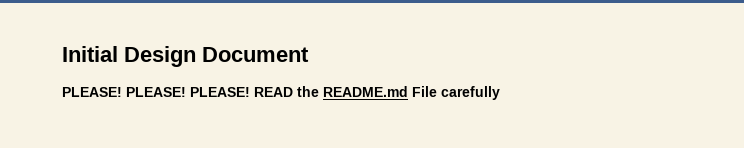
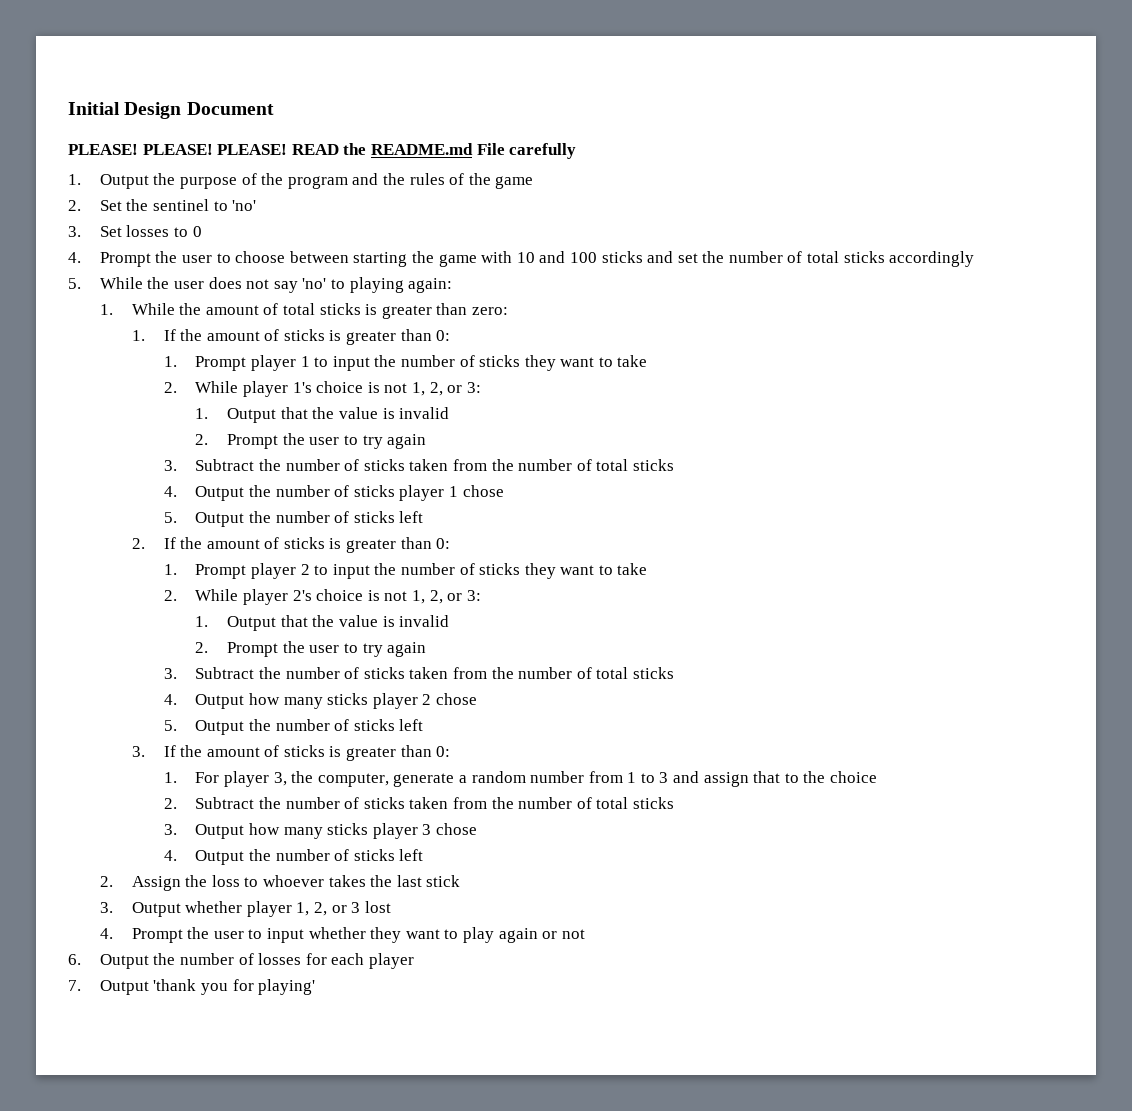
(500, 93) none -> [68,173,534,189] [68,199,257,211] [68,225,202,237] [68,251,975,267] [68,277,453,293] [99,303,508,319] [131,329,451,345] [163,355,648,371] [163,381,481,397] [195,407,450,423] [195,433,427,449] [163,459,674,471] [163,485,504,501] [163,511,424,527] [131,537,451,553] [163,563,648,579] [163,589,481,605] [195,615,450,631] [195,641,427,657] [163,667,674,679] [163,693,477,709] [163,719,424,735] [131,745,451,761] [163,771,877,787] [163,797,674,809] [163,823,477,839] [163,849,424,865] [99,875,461,891] [99,901,391,917] [99,927,585,943] [68,953,414,969] [68,979,316,995] // 1. Output the purpose of the program and the rules of the game // 2. Set the sentinel to 'no' // 3. Set losses to 0 // 4. Prompt the user to choose between starting the game with 10 and 100 sticks and set the number of total sticks accordingly // 5. While the user does not say 'no' to playing again: // 1. While the amount of total sticks is greater than zero: // 1. If the amount of sticks is greater than 0: // 1. Prompt player 1 to input the number of sticks they want to take // 2. While player 1's choice is not 1, 2, or 3: // 1. Output that the value is invalid // 2. Prompt the user to try again // 3. Subtract the number of sticks taken from the number of total sticks // 4. Output the number of sticks player 1 chose // 5. Output the number of sticks left // 2. If the amount of sticks is greater than 0: // 1. Prompt player 2 to input the number of sticks they want to take // 2. While player 2's choice is not 1, 2, or 3: // 1. Output that the value is invalid // 2. Prompt the user to try again // 3. Subtract the number of sticks taken from the number of total sticks // 4. Output how many sticks player 2 chose // 5. Output the number of sticks left // 3. If the amount of sticks is greater than 0: // 1. For player 3, the computer, generate a random number from 1 to 3 and assign that to the choice // 2. Subtract the number of sticks taken from the number of total sticks // 3. Output how many sticks player 3 chose // 4. Output the number of sticks left // 2. Assign the loss to whoever takes the last stick // 3. Output whether player 1, 2, or 3 lost // 4. Prompt the user to input whether they want to play again or not // 6. Output the number of losses for each player // 7. Output 'thank you for playing'

